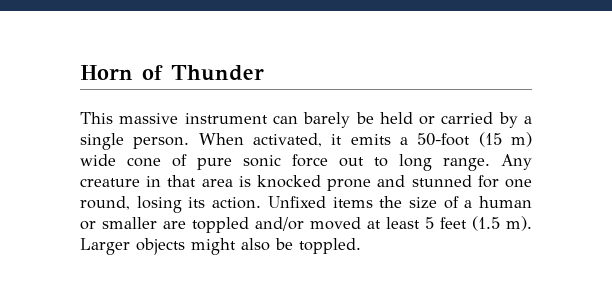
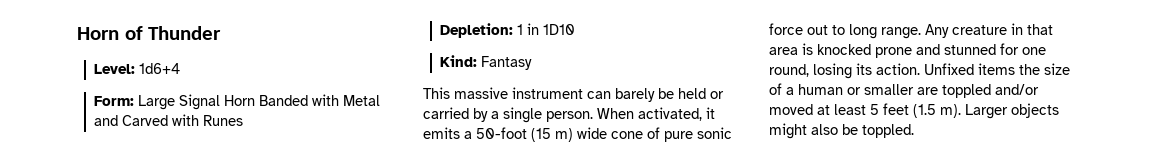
(264, 73) none -> [94,63,181,74] [94,94,381,110] [94,114,244,126] [440,23,576,38] [440,55,533,70] // Level: 1d6+4 // Form: Large Signal Horn Banded with Metal and Carved with Runes // Depletion: 1 in 1D10 // Kind: Fantasy

